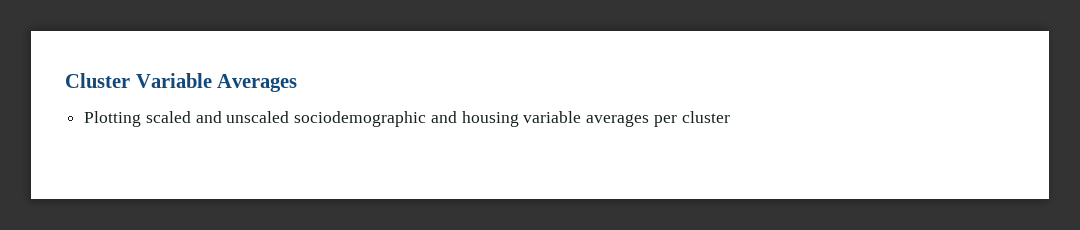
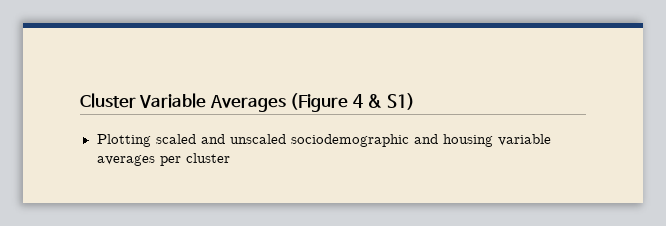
(298, 83) none -> [290,93,415,112] (Figure 4 & S1)

